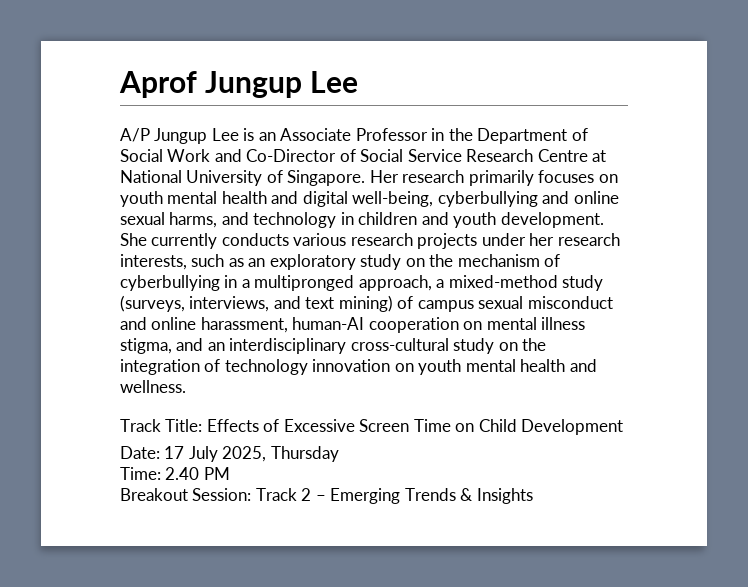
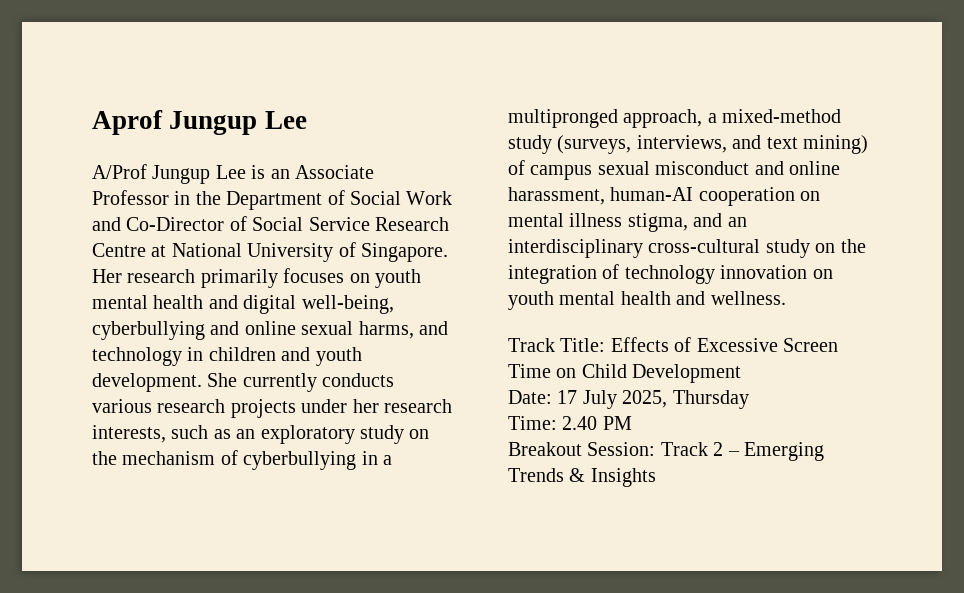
[120,128,150,142] A/P -> [92,164,147,179] A/Prof

